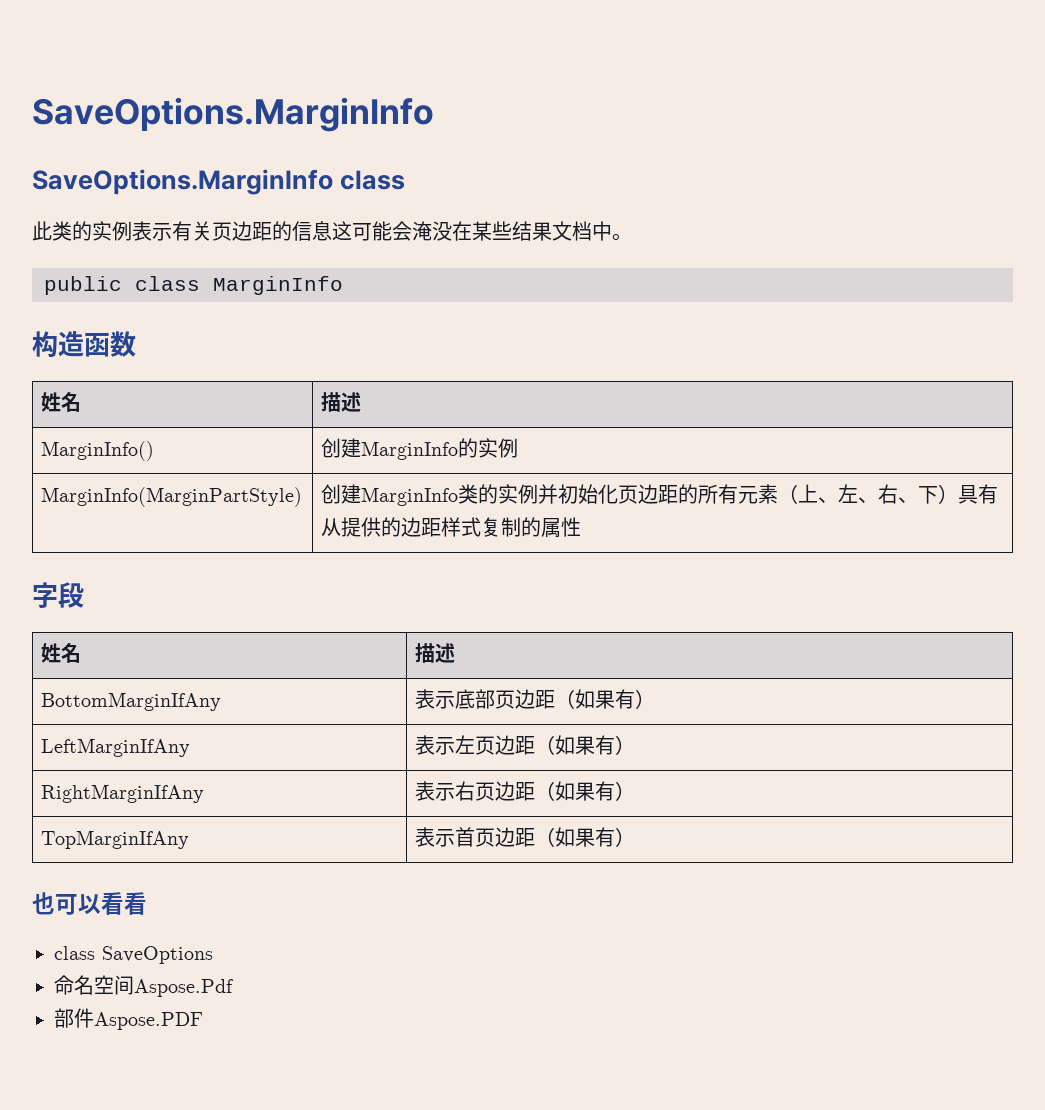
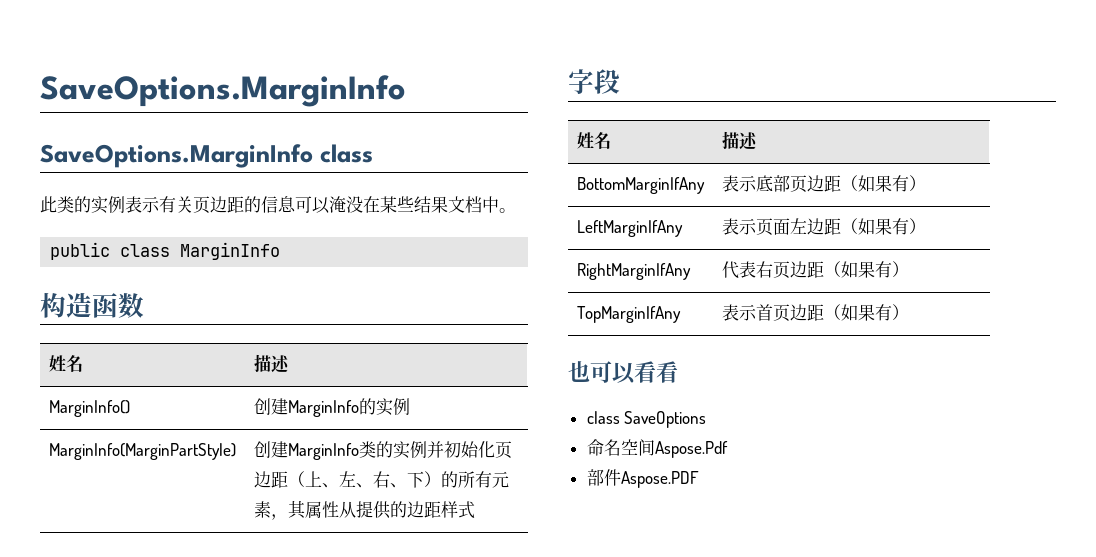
[332,221,412,241] 这可能会 -> [295,196,330,214] 可以
[678,484,779,504] 的所有元素 -> (288, 479) none
[958,484,999,504] 具有 -> [440,471,509,488] [253,500,339,520] 的所有元素，其属性
[481,517,582,538] 复制的属性 -> (475, 510) none
[455,735,496,755] 左页 -> [755,218,807,236] 页面左
[415,781,456,801] 表示 -> [721,261,756,279] 代表

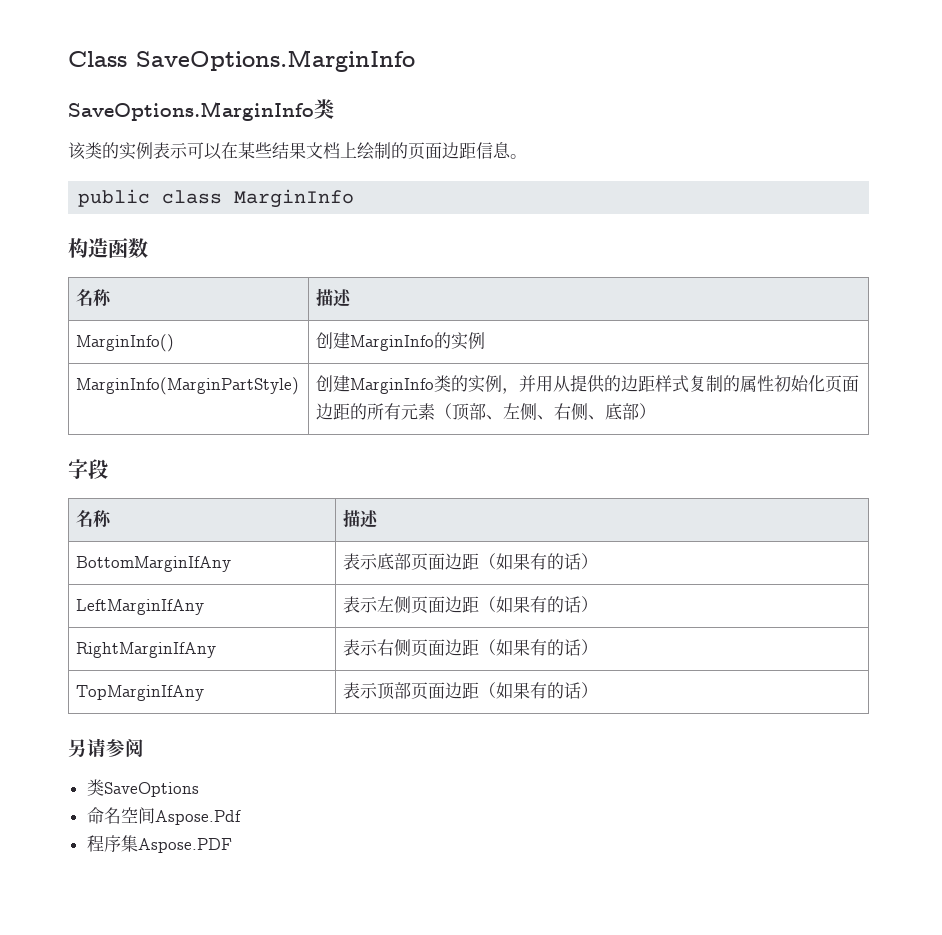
(40, 91) none -> [68,51,127,67] Class
[320,144,373,163] [40,196,57,213] class // 此 -> [314,99,334,119] [68,142,86,160] 类 // 该
[159,196,499,214] 有关页边距的信息可以淹没在某些结果文档中 -> [187,142,511,160] 可以在某些结果文档上绘制的页面边距信息
[48,355,83,372] 姓名 -> [76,289,113,306] 名称
[426,441,512,459] [253,471,509,488] [253,500,475,520] 并初始化页边距（上、左、右、下）的所有元素，其属性从提供的边距样式 -> [502,375,860,394] [316,403,657,421] ，并用从提供的边距样式复制的属性初始化页面边距的所有元素（顶部、左侧、右侧、底部）
[576,132,611,149] 姓名 -> [76,510,113,527] 名称
[806,175,909,192] 边距（如果有 -> [428,553,582,570] 面边距（如果有的话
[755,218,909,236] 页面左边距（如果有 -> [377,596,582,614] 左侧页面边距（如果有的话
[721,261,892,279] 代表右页边距（如果有 -> [343,639,582,657] 表示右侧页面边距（如果有的话
[755,304,909,322] [568,361,678,384] [586,411,620,424] 首页边距（如果有） // 也可以看看 // class -> [377,682,599,700] [68,738,144,758] [86,779,104,796] 顶部页面边距（如果有的话） // 另请参阅 // 类
[586,469,621,486] 部件 -> [86,835,138,852] 程序集

